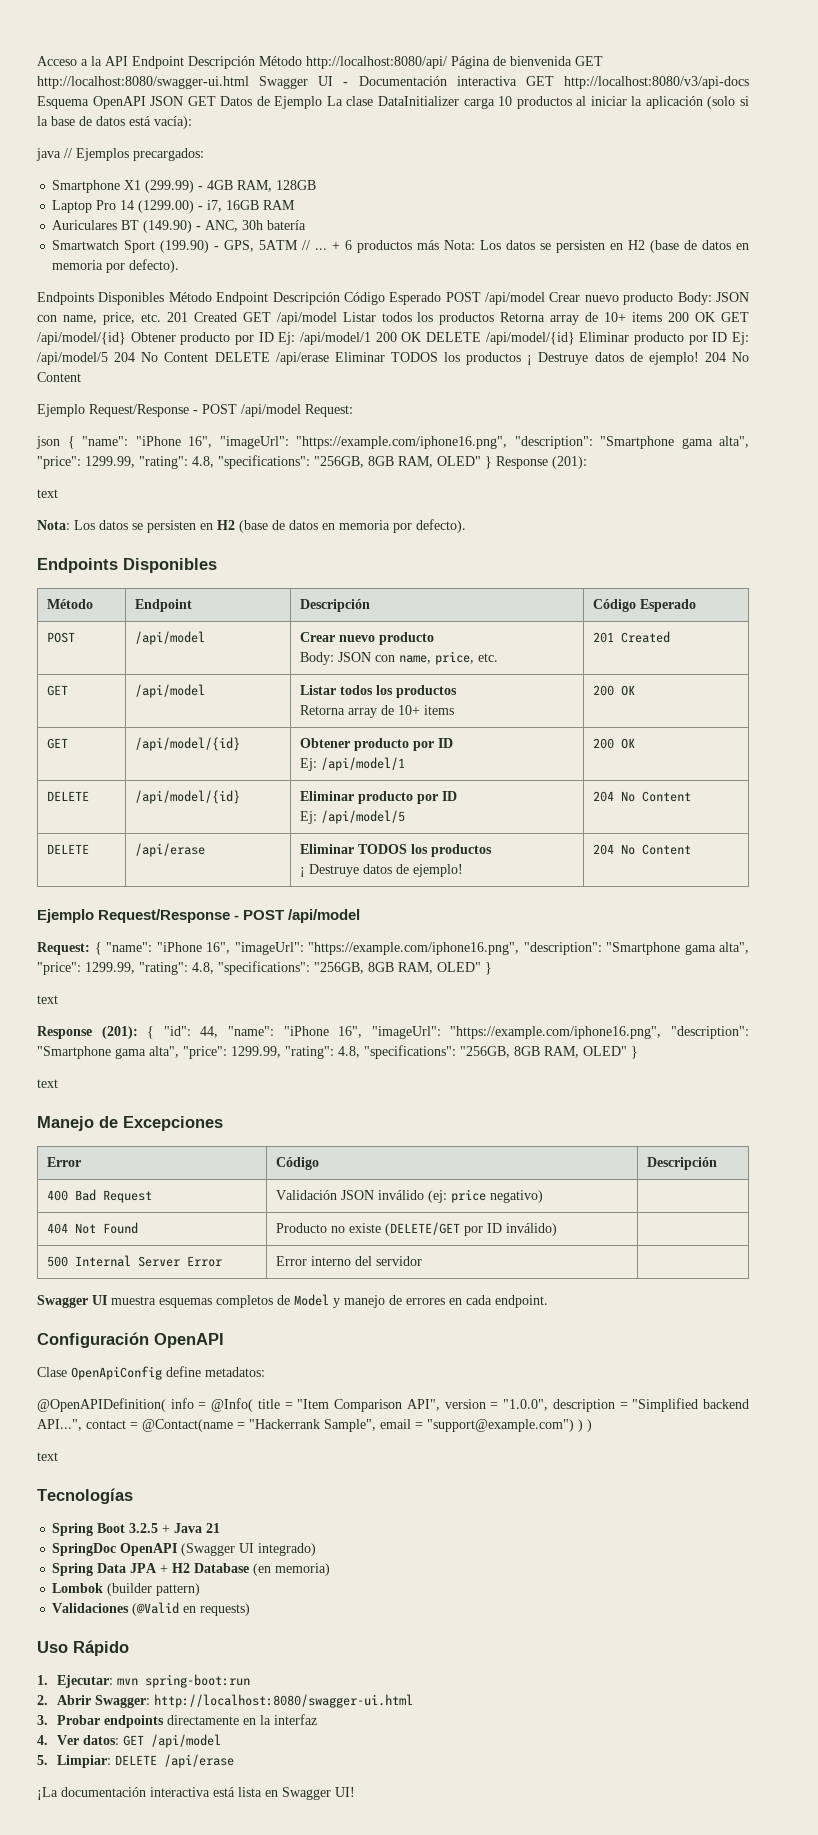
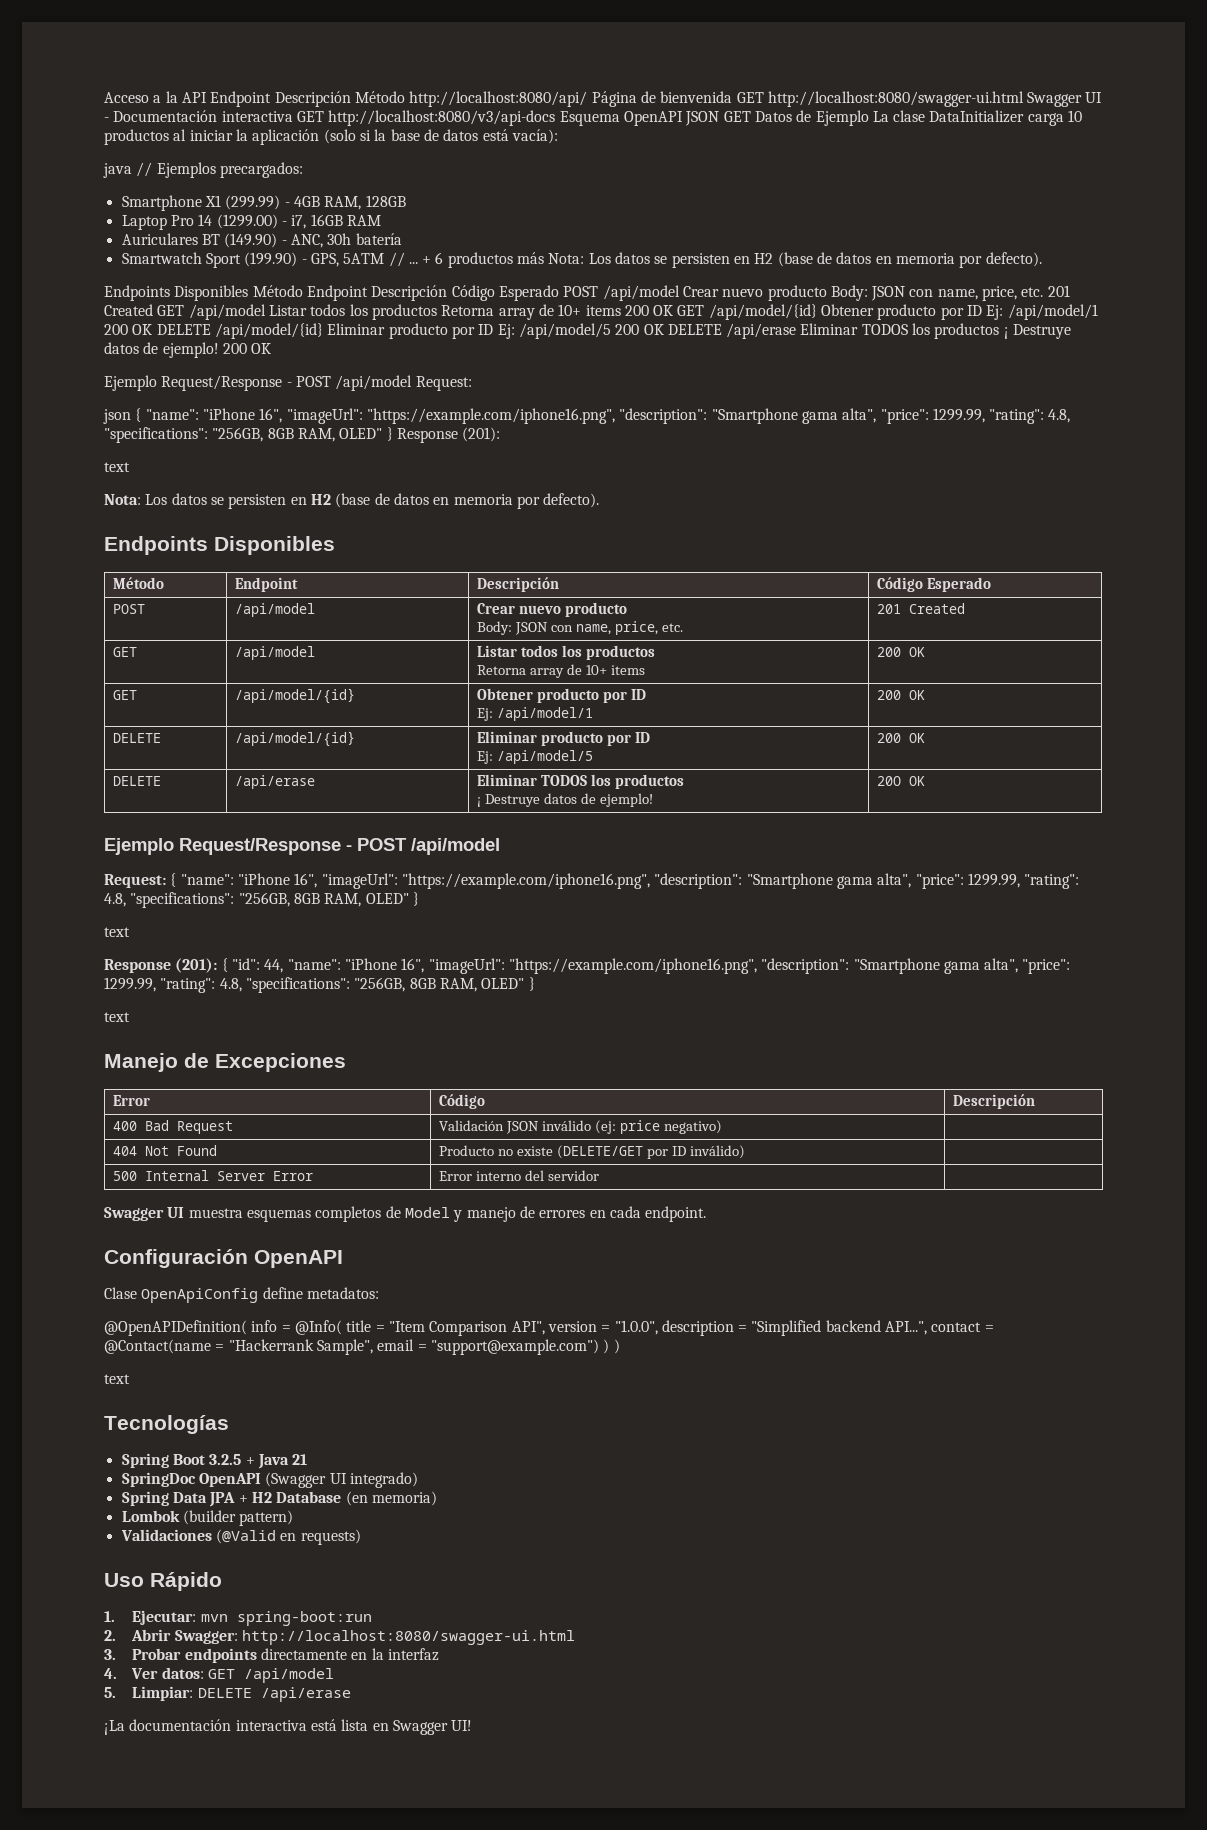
[114,352,209,362] 204 No Content -> [615,324,664,335] 200 OK
[704,352,749,362] [37,372,81,382] 204 No Content -> [222,343,272,354] 200 OK
[593,791,692,802] 204 No Content -> [877,733,926,743] 200 OK
[593,844,692,855] 204 No Content -> [877,776,926,786] 20O OK

